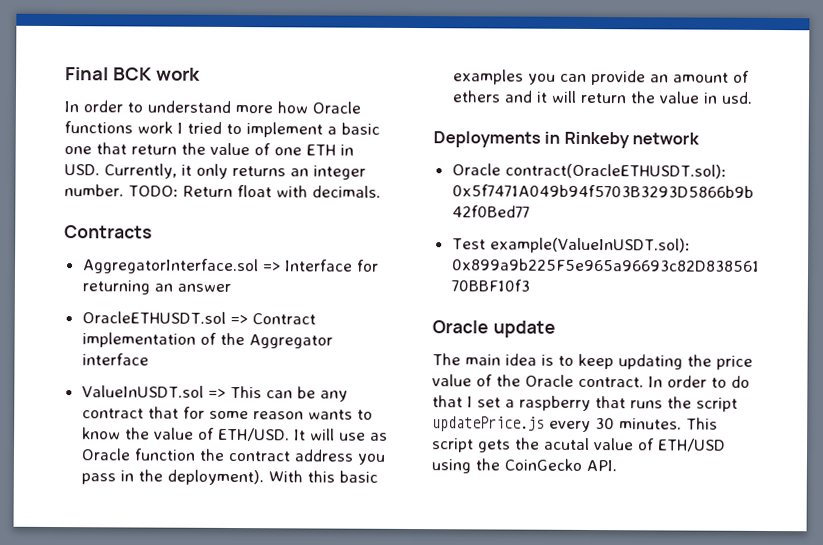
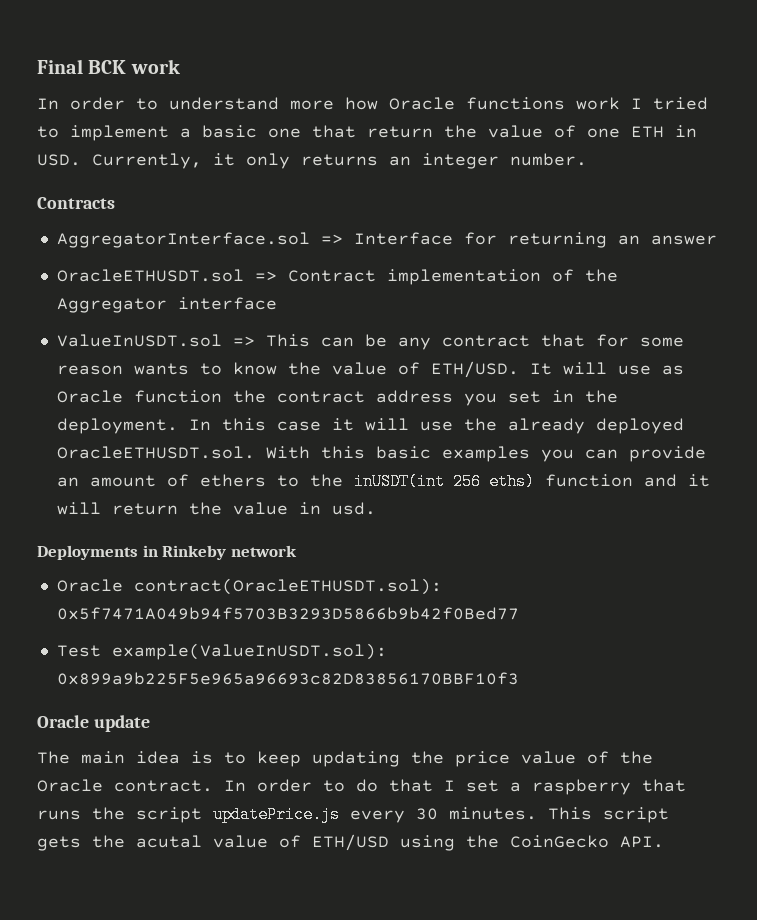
[128,185,381,198] TODO: Return float with decimals. -> (587, 159) none
[80,473,116,485] pass -> [507,391,541,403] set
[166,469,264,486] deployment). -> [56,418,684,434] [56,446,255,459] deployment. In this case it will use the already deployed OracleETHUSDT.sol.
(501, 96) none -> [276,473,633,490] to the inUSDT(int 256 eths) function

